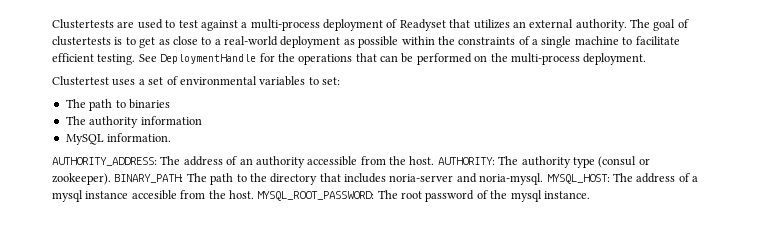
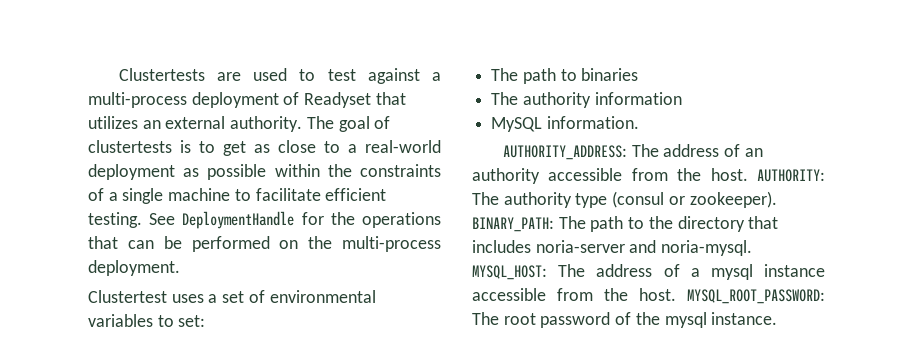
[131,190,177,200] accesible -> [472,288,546,301] accessible

